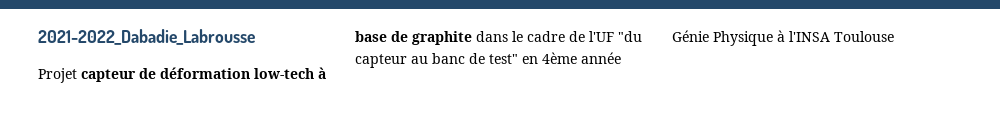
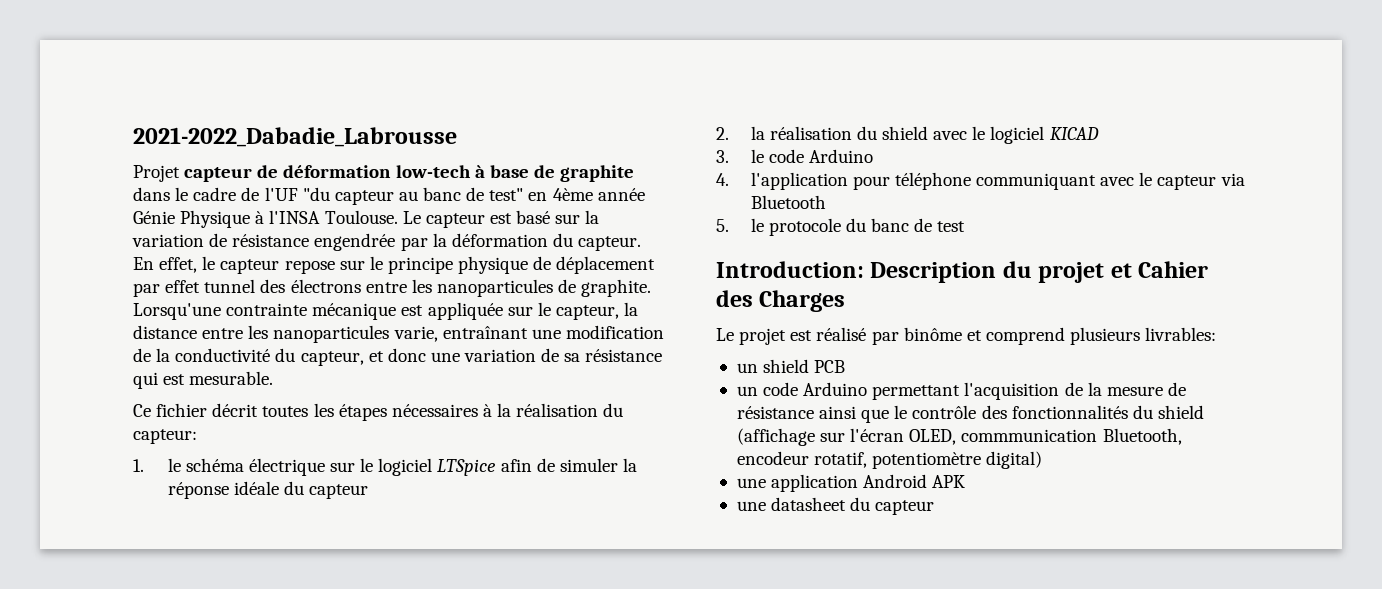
[834,31,894,42] Toulouse -> [324,210,600,228] [132,233,642,251] [133,256,656,274] [133,279,652,297] [133,302,639,320] [133,325,664,343] [133,348,663,366] [133,371,274,389] [133,403,624,421] [133,429,197,444] [133,458,637,476] [167,481,369,499] [716,126,1099,144] [716,149,873,163] [716,172,1245,190] [750,195,826,209] [716,218,966,236] [716,261,1209,283] [716,290,846,312] [716,327,1217,345] [736,359,846,373] [736,382,1186,400] [736,405,1204,423] [736,428,1182,446] [736,451,1043,469] [736,474,966,492] [736,497,935,515] Toulouse. Le capteur est basé sur la variation de résistance engendrée par la déformation du capteur. En effet, le capteur repose sur le principe physique de déplacement par effet tunnel des électrons entre les nanoparticules de graphite. Lorsqu'une contrainte mécanique est appliquée sur le capteur, la distance entre les nanoparticules varie, entraînant une modification de la conductivité du capteur, et donc une variation de sa résistance qui est mesurable. // Ce fichier décrit toutes les étapes nécessaires à la réalisation du capteur: // 1. le schéma électrique sur le logiciel LTSpice afin de simuler la réponse idéale du capteur // 2. la réalisation du shield avec le logiciel KICAD // 3. le code Arduino // 4. l'application pour téléphone communiquant avec le capteur via Bluetooth // 5. le protocole du banc de test // Introduction: Description du projet et Cahier des Charges // Le projet est réalisé par binôme et comprend plusieurs livrables: // un shield PCB // un code Arduino permettant l'acquisition de la mesure de résistance ainsi que le contrôle des fonctionnalités du shield (affichage sur l'écran OLED, commmunication Bluetooth, encodeur rotatif, potentiomètre digital) // une application Android APK // une datasheet du capteur

